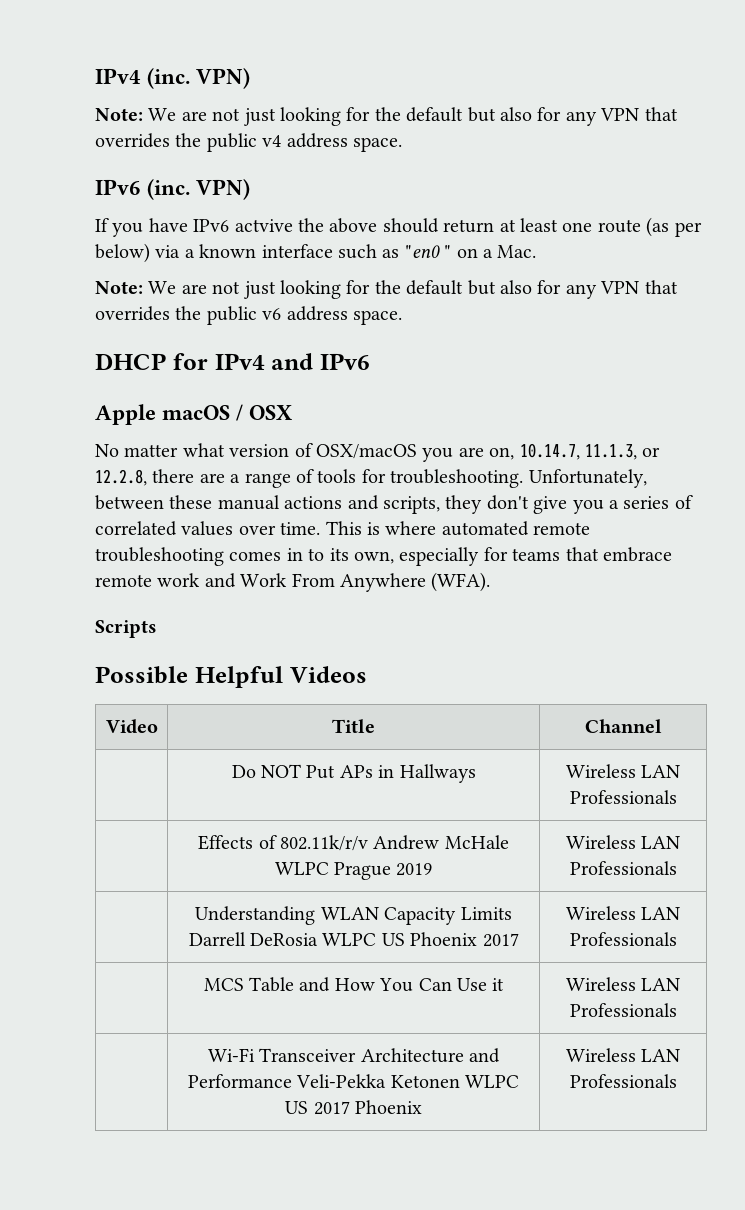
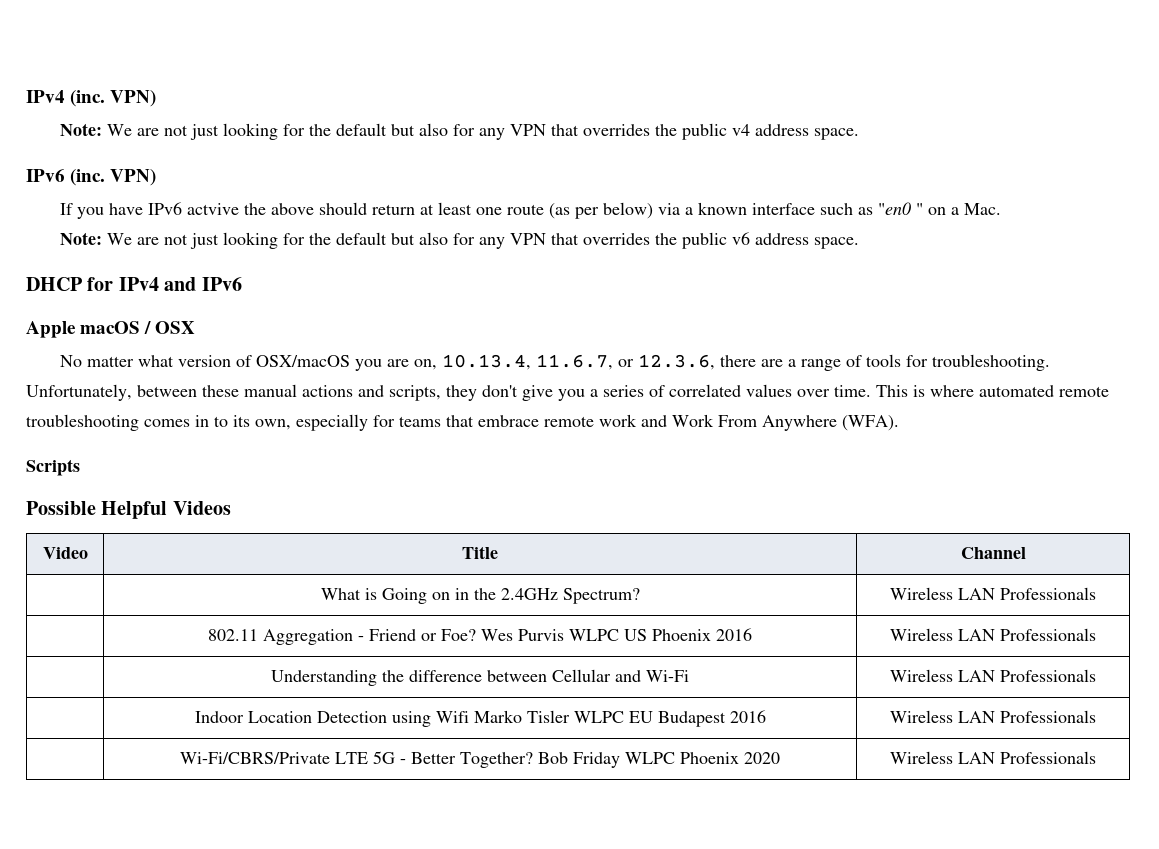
[519,443,661,460] [95,469,147,486] 10.14.7, 11.1.3, or 12.2.8, -> [441,354,715,370] 10.13.4, 11.6.7, or 12.3.6,
[231,764,476,783] [565,764,681,778] [569,790,677,804] [198,835,509,851] [274,862,433,880] [565,835,681,849] [569,861,677,875] [195,906,512,925] [188,932,519,947] [565,906,681,920] [569,932,677,946] [203,977,505,992] [565,977,681,991] [569,1003,677,1017] [207,1048,501,1063] [187,1074,520,1088] [285,1100,422,1115] Do NOT Put APs in Hallways | Wireless LAN Professionals // | Effects of 802.11k/r/v Andrew McHale WLPC Prague 2019 | Wireless LAN Professionals // | Understanding WLAN Capacity Limits Darrell DeRosia WLPC US Phoenix 2017 | Wireless LAN Professionals // | MCS Table and How You Can Use it | Wireless LAN Professionals // | Wi-Fi Transceiver Architecture and Performance Veli-Pekka Ketonen WLPC US 2017 Phoenix -> [320,588,640,604] [889,587,1096,600] [208,628,752,645] [889,628,1096,641] [271,669,689,686] [889,669,1096,682] [194,710,766,727] [889,710,1096,723] [180,751,780,768] What is Going on in the 2.4GHz Spectrum? | Wireless LAN Professionals // | 802.11 Aggregation - Friend or Foe? Wes Purvis WLPC US Phoenix 2016 | Wireless LAN Professionals // | Understanding the difference between Cellular and Wi-Fi | Wireless LAN Professionals // | Indoor Location Detection using Wifi Marko Tisler WLPC EU Budapest 2016 | Wireless LAN Professionals // | Wi-Fi/CBRS/Private LTE 5G - Better Together? Bob Friday WLPC Phoenix 2020

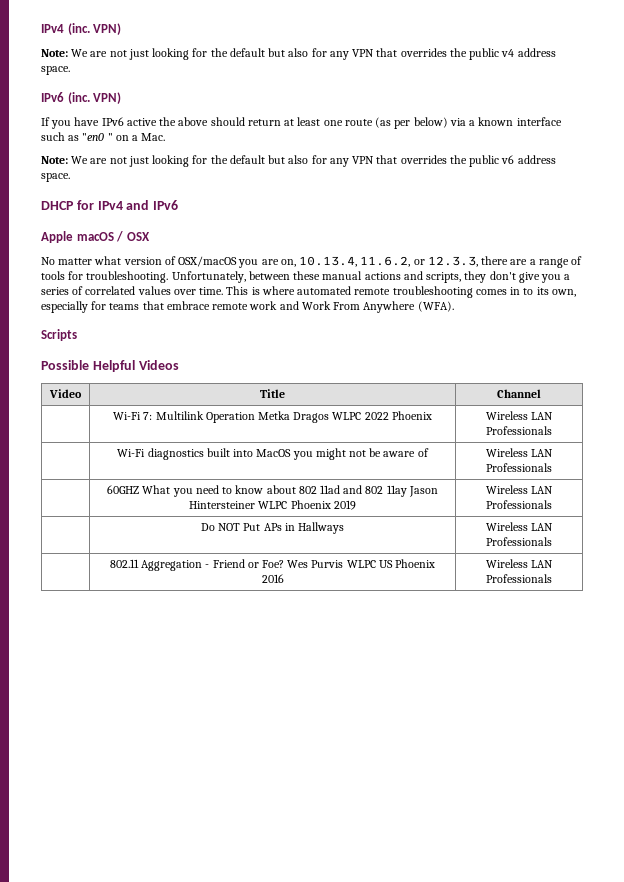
[186,203,239,215] actvive -> [126,118,157,126] active
[535,354,715,370] 11.6.7, or 12.3.6, -> [360,256,478,267] 11.6.2, or 12.3.3,
[320,588,640,604] What is Going on in the 2.4GHz Spectrum? -> [113,411,432,423] [485,411,554,420] [486,426,552,435] [117,448,429,460] [485,448,554,457] [486,463,552,472] [107,485,438,497] [189,500,356,510] [485,485,554,494] [486,500,552,509] [200,522,345,534] Wi-Fi 7: Multilink Operation Metka Dragos WLPC 2022 Phoenix | Wireless LAN Professionals // | Wi-Fi diagnostics built into MacOS you might not be aware of | Wireless LAN Professionals // | 60GHZ What you need to know about 802 11ad and 802 11ay Jason Hintersteiner WLPC Phoenix 2019 | Wireless LAN Professionals // | Do NOT Put APs in Hallways
[271,669,689,686] [889,669,1096,682] [194,710,766,727] [889,710,1096,723] [180,751,780,768] [889,751,1096,764] // | Understanding the difference between Cellular and Wi-Fi | Wireless LAN Professionals // | Indoor Location Detection using Wifi Marko Tisler WLPC EU Budapest 2016 | Wireless LAN Professionals // | Wi-Fi/CBRS/Private LTE 5G - Better Together? Bob Friday WLPC Phoenix 2020 | Wireless LAN Professionals -> (552, 578) none

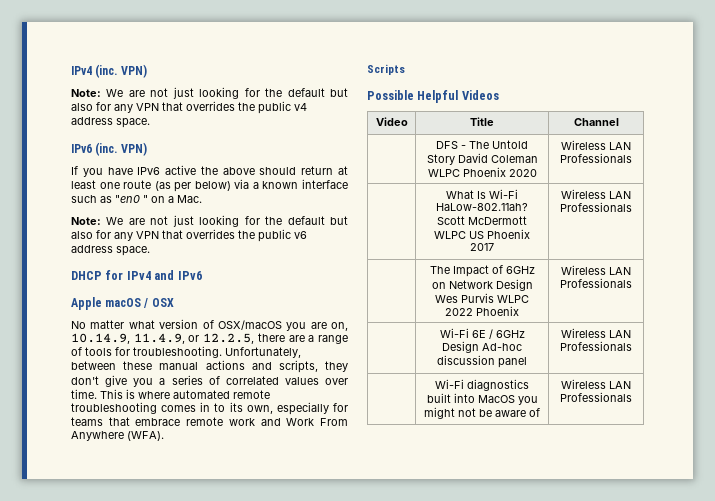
[299,256,478,267] 10.13.4, 11.6.2, or 12.3.3, -> [71,333,255,344] 10.14.9, 11.4.9, or 12.2.5,
[113,411,330,423] Wi-Fi 7: Multilink Operation Metka Dragos -> [436,140,528,149] [426,153,538,165] [427,167,537,177] [561,140,631,150] [560,153,632,163] [446,189,518,199] [436,203,528,211] [437,216,527,225] [434,229,530,239] [470,243,494,251] [561,189,631,199] [560,202,632,212] [429,265,535,277] [431,279,533,291] [435,293,494,303] DFS - The Untold Story David Coleman WLPC Phoenix 2020 | Wireless LAN Professionals // | What Is Wi-Fi HaLow-802.11ah? Scott McDermott WLPC US Phoenix 2017 | Wireless LAN Professionals // | The Impact of 6GHz on Network Design Wes Purvis
(552, 430) none -> [439,328,525,339] [442,341,522,353] [437,355,527,368] [561,328,631,338] [560,341,632,351] // | Wi-Fi 6E / 6GHz Design Ad-hoc discussion panel | Wireless LAN Professionals
[107,485,438,497] [189,500,356,510] [485,485,554,494] [486,500,552,509] [200,522,345,534] [485,522,554,531] [486,537,552,546] [109,559,436,571] [261,574,284,583] [485,559,554,568] [486,574,552,583] // | 60GHZ What you need to know about 802 11ad and 802 11ay Jason Hintersteiner WLPC Phoenix 2019 | Wireless LAN Professionals // | Do NOT Put APs in Hallways | Wireless LAN Professionals // | 802.11 Aggregation - Friend or Foe? Wes Purvis WLPC US Phoenix 2016 | Wireless LAN Professionals -> (632, 397) none

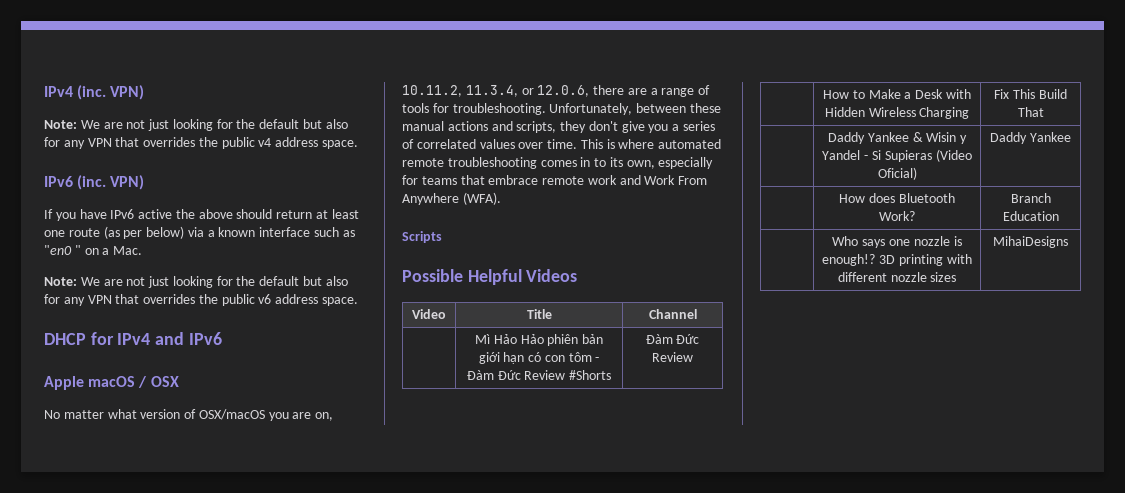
[71,333,255,344] 10.14.9, 11.4.9, or 12.2.5, -> [402,85,590,97] 10.11.2, 11.3.4, or 12.0.6,
[436,140,528,149] [426,153,538,165] [427,167,537,177] [561,140,631,150] [560,153,632,163] [446,189,518,199] [436,203,528,211] [437,216,527,225] [434,229,530,239] [470,243,494,251] [561,189,631,199] [560,202,632,212] [429,265,535,277] [431,279,533,291] [435,293,529,303] [445,306,519,316] [561,265,631,275] [560,278,632,288] [439,328,525,339] [442,341,522,353] [437,355,527,368] [561,328,631,338] [560,341,632,351] [435,379,529,391] [426,393,538,405] [424,407,540,419] [561,379,631,389] [560,392,632,402] DFS - The Untold Story David Coleman WLPC Phoenix 2020 | Wireless LAN Professionals // | What Is Wi-Fi HaLow-802.11ah? Scott McDermott WLPC US Phoenix 2017 | Wireless LAN Professionals // | The Impact of 6GHz on Network Design Wes Purvis WLPC 2022 Phoenix | Wireless LAN Professionals // | Wi-Fi 6E / 6GHz Design Ad-hoc discussion panel | Wireless LAN Professionals // | Wi-Fi diagnostics built into MacOS you might not be aware of | Wireless LAN Professionals -> [474,334,604,346] [478,352,600,364] [466,370,612,380] [645,334,700,344] [652,352,693,362] [823,89,971,99] [824,107,970,119] [994,89,1067,99] [1017,107,1044,117] [827,132,968,144] [822,149,972,162] [877,167,917,180] [990,132,1071,144] [839,193,955,203] [879,211,915,221] [1010,193,1051,203] [1002,211,1059,221] [832,236,962,248] [822,254,972,266] [837,272,957,282] [993,236,1068,248] Mì Hảo Hảo phiên bản giới hạn có con tôm - Đàm Đức Review #Shorts | Đàm Đức Review // | How to Make a Desk with Hidden Wireless Charging | Fix This Build That // | Daddy Yankee & Wisin y Yandel - Si Supieras (Video Oficial) | Daddy Yankee // | How does Bluetooth Work? | Branch Education // | Who says one nozzle is enough!? 3D printing with different nozzle sizes | MihaiDesigns

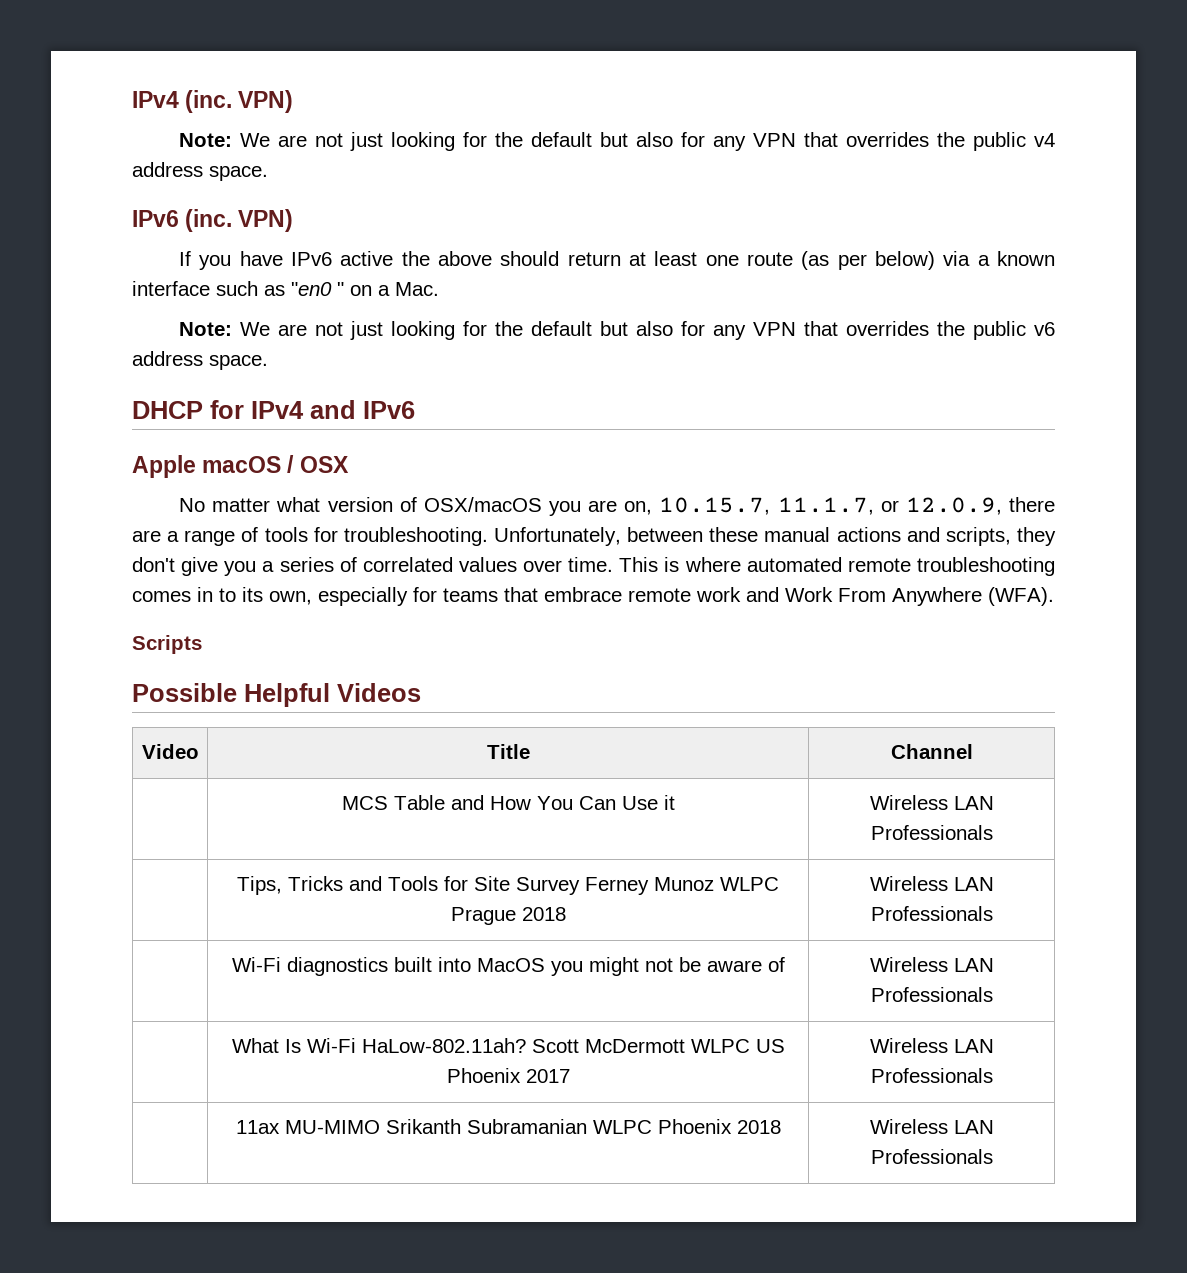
[402,85,590,97] 10.11.2, 11.3.4, or 12.0.6, -> [659,497,1002,515] 10.15.7, 11.1.7, or 12.0.9,
[474,334,604,346] [478,352,600,364] [466,370,612,380] [645,334,700,344] [652,352,693,362] [823,89,971,99] [824,107,970,119] [994,89,1067,99] [1017,107,1044,117] [827,132,968,144] [822,149,972,162] [877,167,917,180] [990,132,1071,144] [839,193,955,203] [879,211,915,221] [1010,193,1051,203] [1002,211,1059,221] [832,236,962,248] [822,254,972,266] [837,272,957,282] [993,236,1068,248] Mì Hảo Hảo phiên bản giới hạn có con tôm - Đàm Đức Review #Shorts | Đàm Đức Review // | How to Make a Desk with Hidden Wireless Charging | Fix This Build That // | Daddy Yankee & Wisin y Yandel - Si Supieras (Video Oficial) | Daddy Yankee // | How does Bluetooth Work? | Branch Education // | Who says one nozzle is enough!? 3D printing with different nozzle sizes | MihaiDesigns -> [341,795,675,810] [869,795,994,810] [870,825,993,840] [237,876,779,895] [450,907,566,925] [869,876,994,891] [870,906,993,921] [231,957,785,976] [869,957,994,972] [870,987,993,1002] [231,1038,785,1053] [446,1068,570,1083] [869,1038,994,1053] [870,1068,993,1083] [235,1119,781,1134] [869,1119,994,1134] [870,1149,993,1164] MCS Table and How You Can Use it | Wireless LAN Professionals // | Tips, Tricks and Tools for Site Survey Ferney Munoz WLPC Prague 2018 | Wireless LAN Professionals // | Wi-Fi diagnostics built into MacOS you might not be aware of | Wireless LAN Professionals // | What Is Wi-Fi HaLow-802.11ah? Scott McDermott WLPC US Phoenix 2017 | Wireless LAN Professionals // | 11ax MU-MIMO Srikanth Subramanian WLPC Phoenix 2018 | Wireless LAN Professionals

